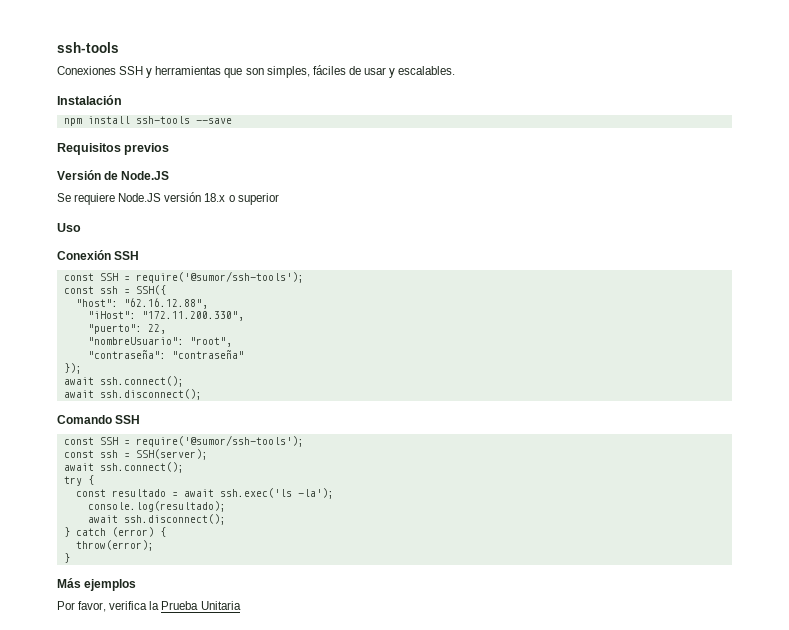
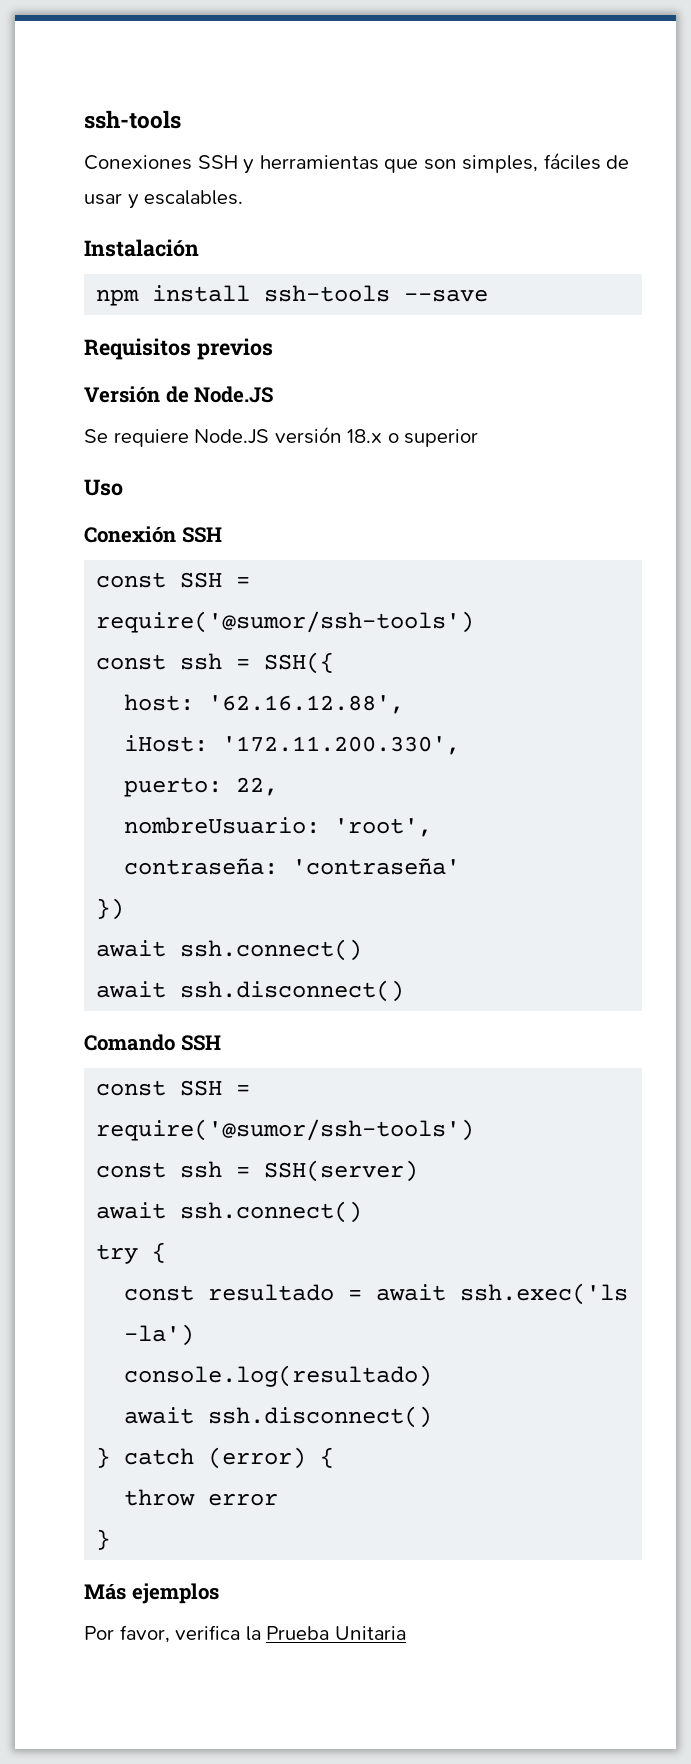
[135,271,304,283] require('@sumor/ssh-tools'); -> [96,611,475,633] require('@sumor/ssh-tools')
[75,298,208,309] [87,311,244,321] [87,324,166,334] [87,337,232,347] [87,350,244,359] [63,363,82,374] [63,376,184,387] [63,389,202,400] "host": "62.16.12.88", // "iHost": "172.11.200.330", // "puerto": 22, // "nombreUsuario": "root", // "contraseña": "contraseña" // }); // await ssh.connect(); // await ssh.disconnect(); -> [124,694,405,714] [124,735,461,755] [124,777,279,797] [124,817,433,837] [124,858,461,875] [96,898,125,920] [96,939,363,961] [96,980,405,1002] host: '62.16.12.88', // iHost: '172.11.200.330', // puerto: 22, // nombreUsuario: 'root', // contraseña: 'contraseña' // }) // await ssh.connect() // await ssh.disconnect()
[135,435,304,447] [63,449,208,460] [63,462,184,473] require('@sumor/ssh-tools'); // const ssh = SSH(server); // await ssh.connect(); -> [96,1119,475,1141] [96,1160,419,1182] [96,1201,363,1223] require('@sumor/ssh-tools') // const ssh = SSH(server) // await ssh.connect()
[297,488,334,499] [87,501,226,512] [87,514,226,525] -la'); // console.log(resultado); // await ssh.disconnect(); -> [124,1324,195,1346] [124,1365,433,1387] [124,1406,433,1428] -la') // console.log(resultado) // await ssh.disconnect()
[75,540,154,551] throw(error); -> [124,1489,279,1506] throw error

